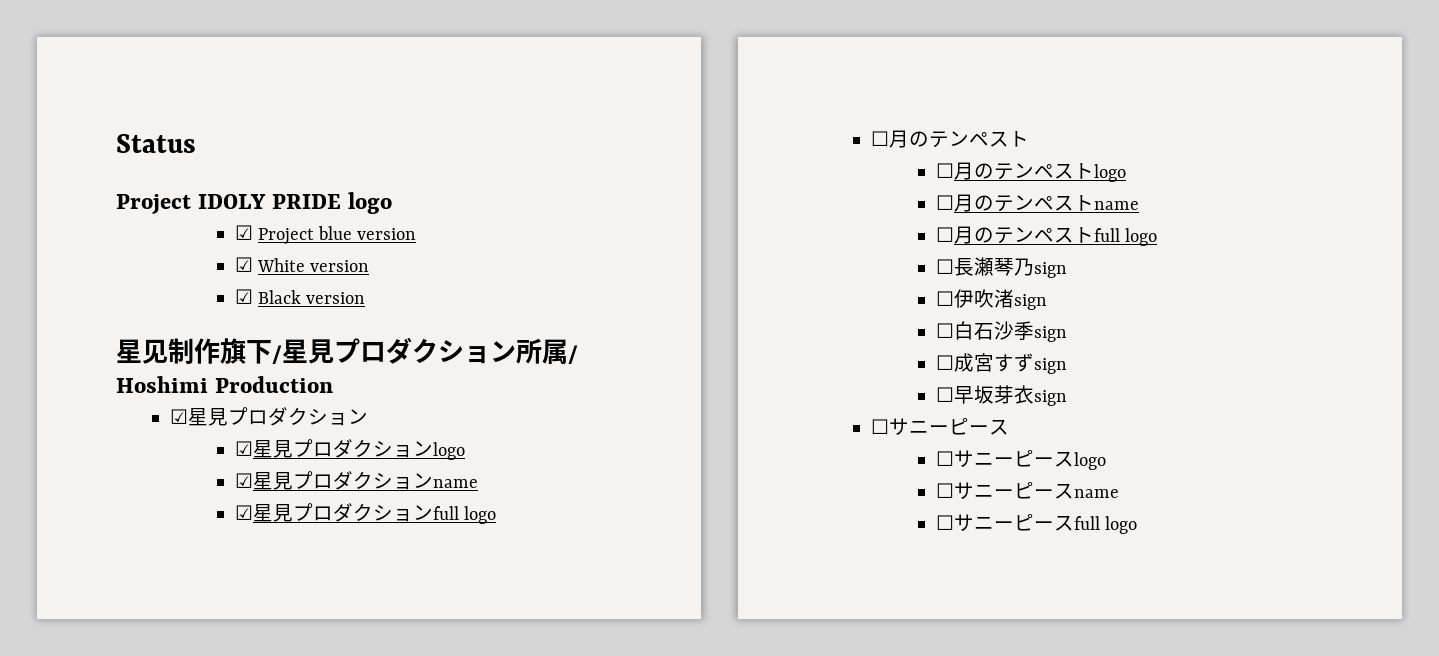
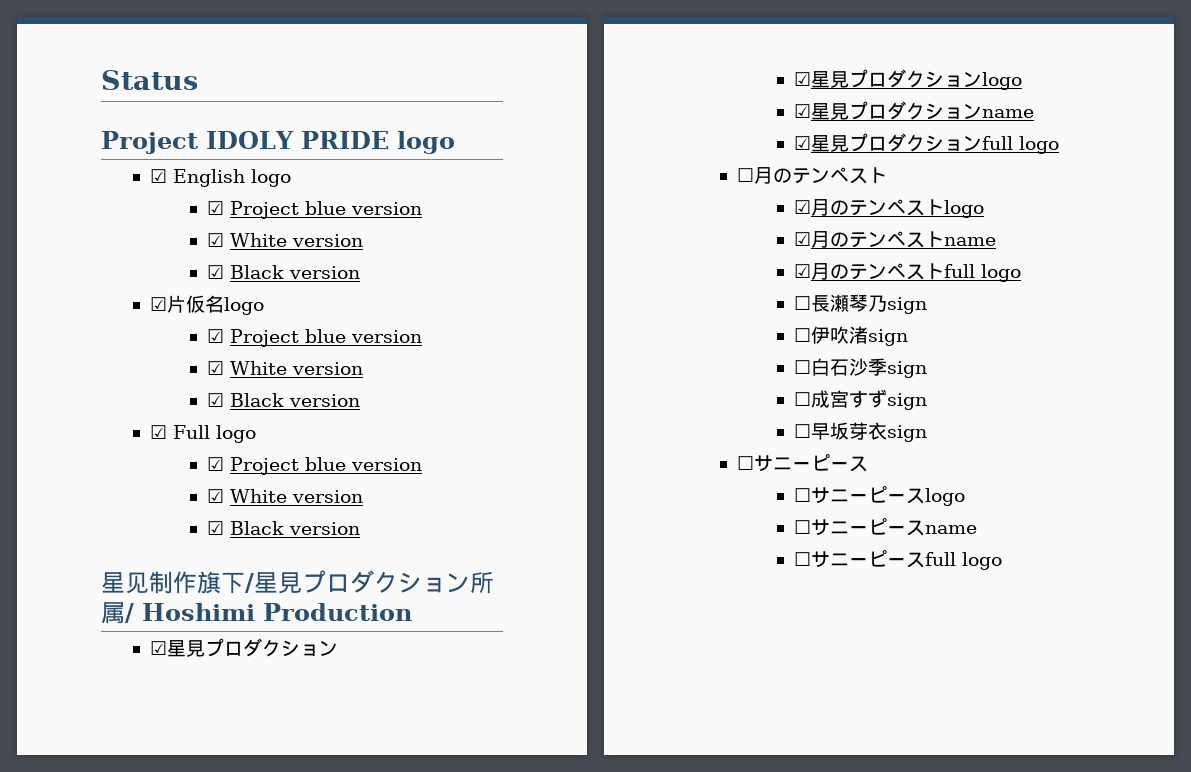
(393, 203) none -> [150,169,292,187] [207,201,423,219] [207,233,364,247] [207,265,361,279] [150,295,265,315] [207,329,423,347] [207,361,364,375] [207,393,361,407] [150,425,257,443] // ☑ English logo // ☑ Project blue version // ☑ White version // ☑ Black version // ☑片仮名logo // ☑ Project blue version // ☑ White version // ☑ Black version // ☑ Full logo
[935,163,954,178] ☐ -> [794,200,812,214] ☑
[935,195,954,210] ☐ -> [794,232,812,246] ☑
[935,227,954,242] ☐ -> [794,264,812,278] ☑

